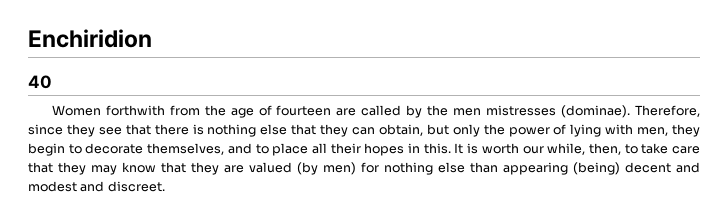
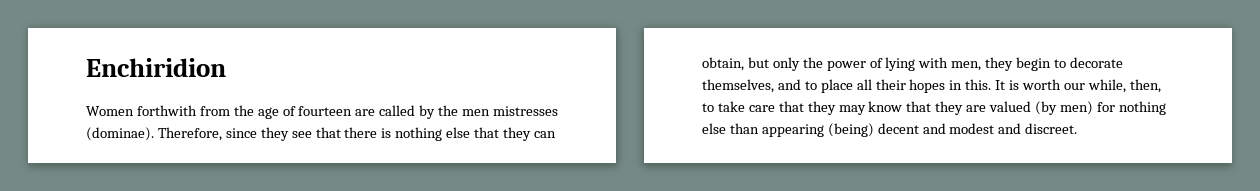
[28,75,52,89] // 40 -> (226, 67) none

